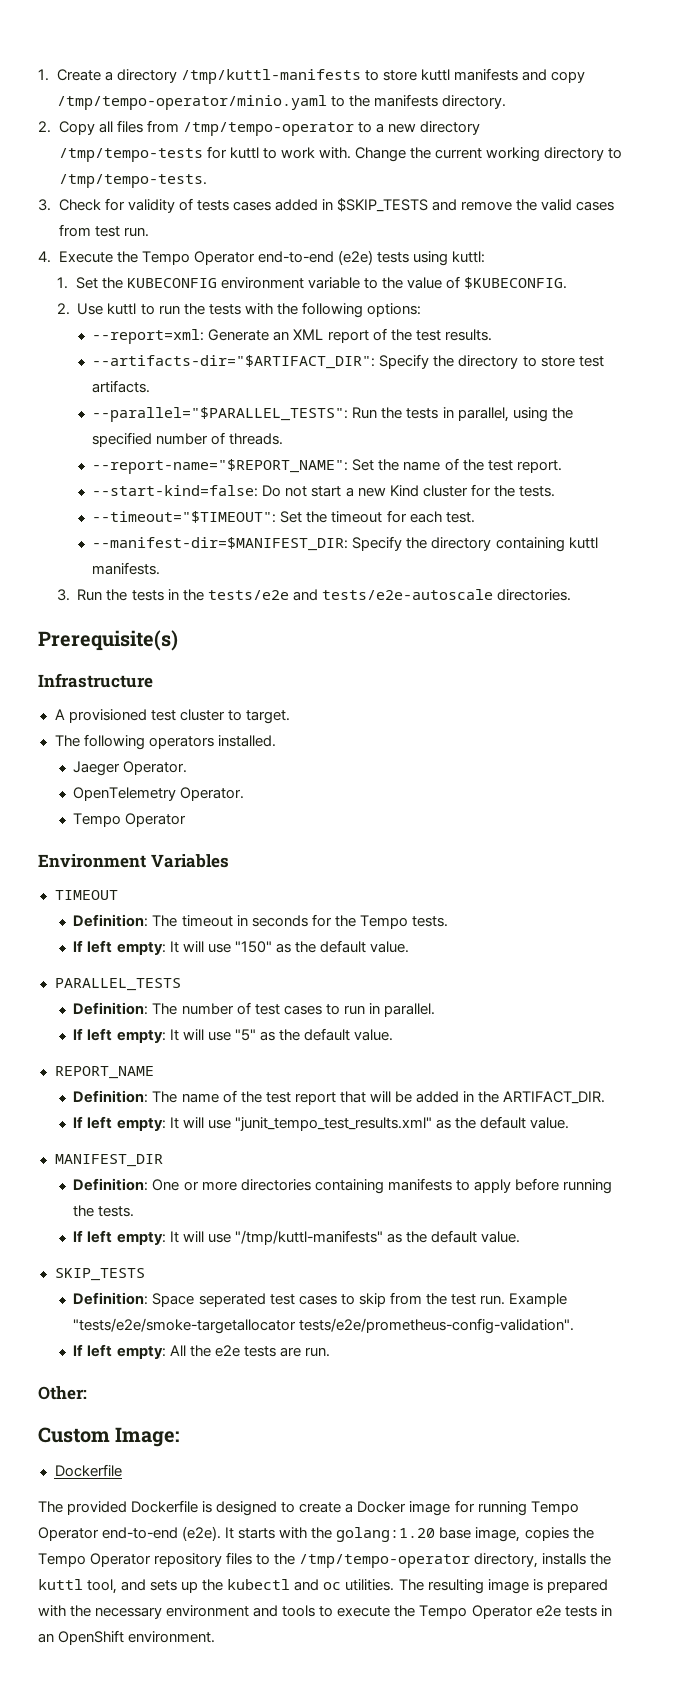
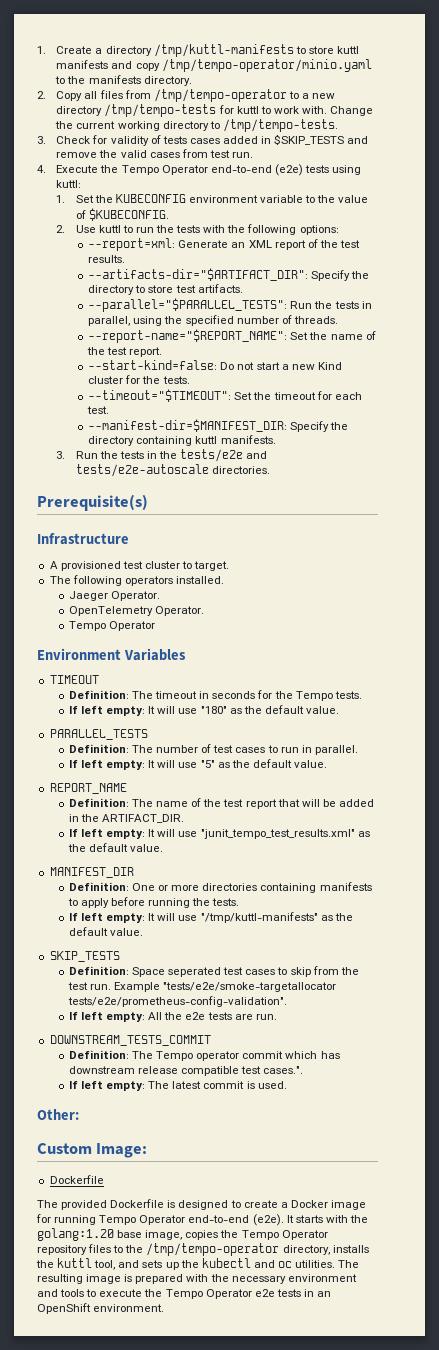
[234,941,272,953] "150" -> [200,706,227,714] "180"
(330, 1352) none -> [49,1035,211,1046] [68,1050,340,1061] [68,1066,304,1076] [68,1081,287,1091] // DOWNSTREAM_TESTS_COMMIT // Definition: The Tempo operator commit which has downstream release compatible test cases.". // If left empty: The latest commit is used.

